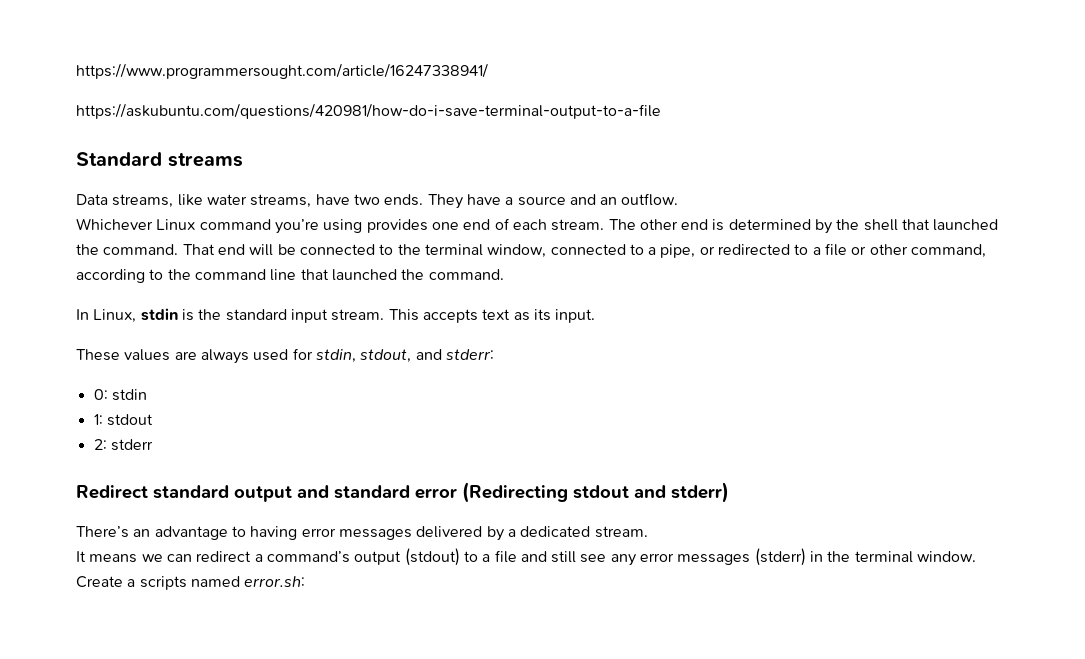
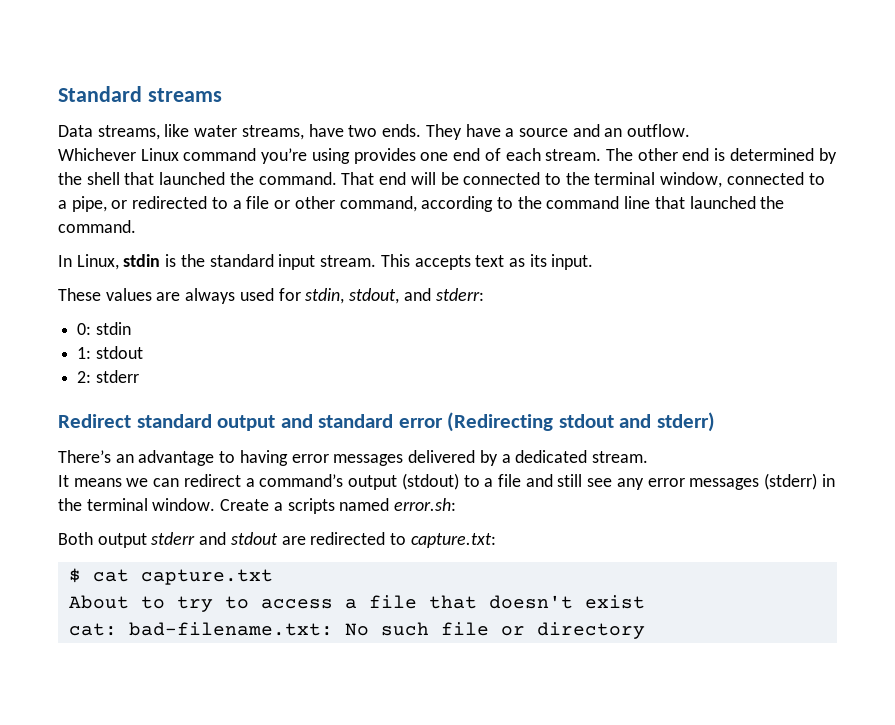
[76,63,488,79] [76,103,661,119] https://www.programmersought.com/article/16247338941/ // https://askubuntu.com/questions/420981/how-do-i-save-terminal-output-to-a-file // -> (58, 94) none
(306, 581) none -> [58,532,496,548] [68,568,273,585] [68,595,645,612] [68,622,645,639] // Both output stderr and stdout are redirected to capture.txt: // $ cat capture.txt // About to try to access a file that doesn't exist // cat: bad-filename.txt: No such file or directory

